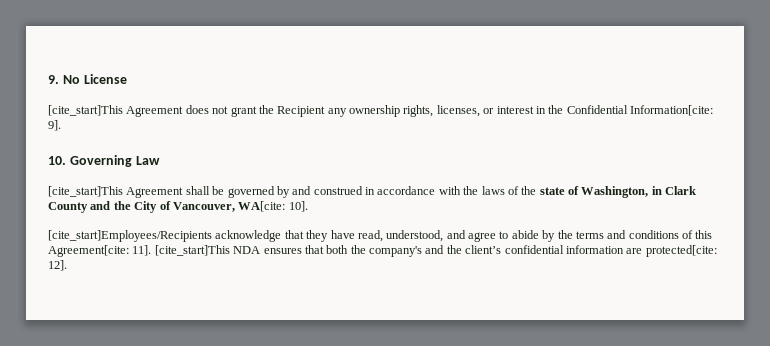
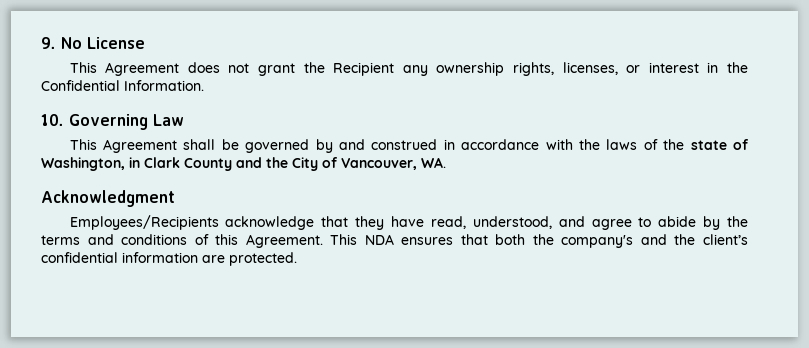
[48,105,123,116] [cite_start]This -> [69,62,97,73] This
[630,105,713,116] [48,120,61,131] Information[cite: 9]. -> [124,80,204,91] Information.
[48,186,123,197] [cite_start]This -> [69,139,97,150] This
[238,201,308,212] [48,230,212,242] WA[cite: 10]. // [cite_start]Employees/Recipients -> [421,157,446,168] [41,190,175,207] [69,215,219,230] WA. // Acknowledgment // Employees/Recipients
[48,245,230,257] Agreement[cite: 11]. [cite_start]This -> [245,234,358,248] Agreement. This
[645,245,717,257] [48,260,67,271] protected[cite: 12]. -> [229,252,297,266] protected.

